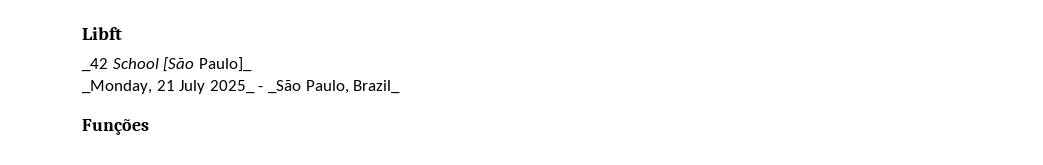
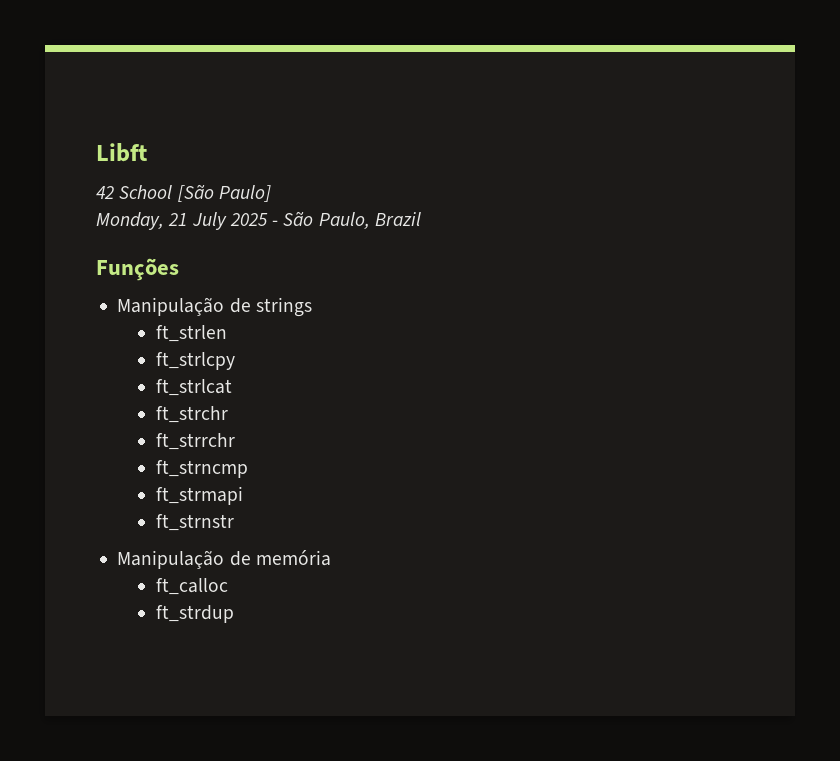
[82,58,108,72] _42 -> [96,186,114,199] 42
[198,57,252,72] [82,80,401,94] [82,119,149,135] Paulo]_ // _Monday, 21 July 2025_ - _São Paulo, Brazil_ // Funções -> [218,185,271,202] [96,211,421,230] [96,258,179,281] [117,297,312,317] [155,325,227,342] [155,352,235,370] [155,379,232,396] [155,406,228,423] [155,433,235,450] [155,460,248,478] [155,486,243,505] [155,514,234,531] [117,550,331,569] [155,578,228,595] [155,605,234,623] Paulo] // Monday, 21 July 2025 - São Paulo, Brazil // Funções // Manipulação de strings // ft_strlen // ft_strlcpy // ft_strlcat // ft_strchr // ft_strrchr // ft_strncmp // ft_strmapi // ft_strnstr // Manipulação de memória // ft_calloc // ft_strdup

